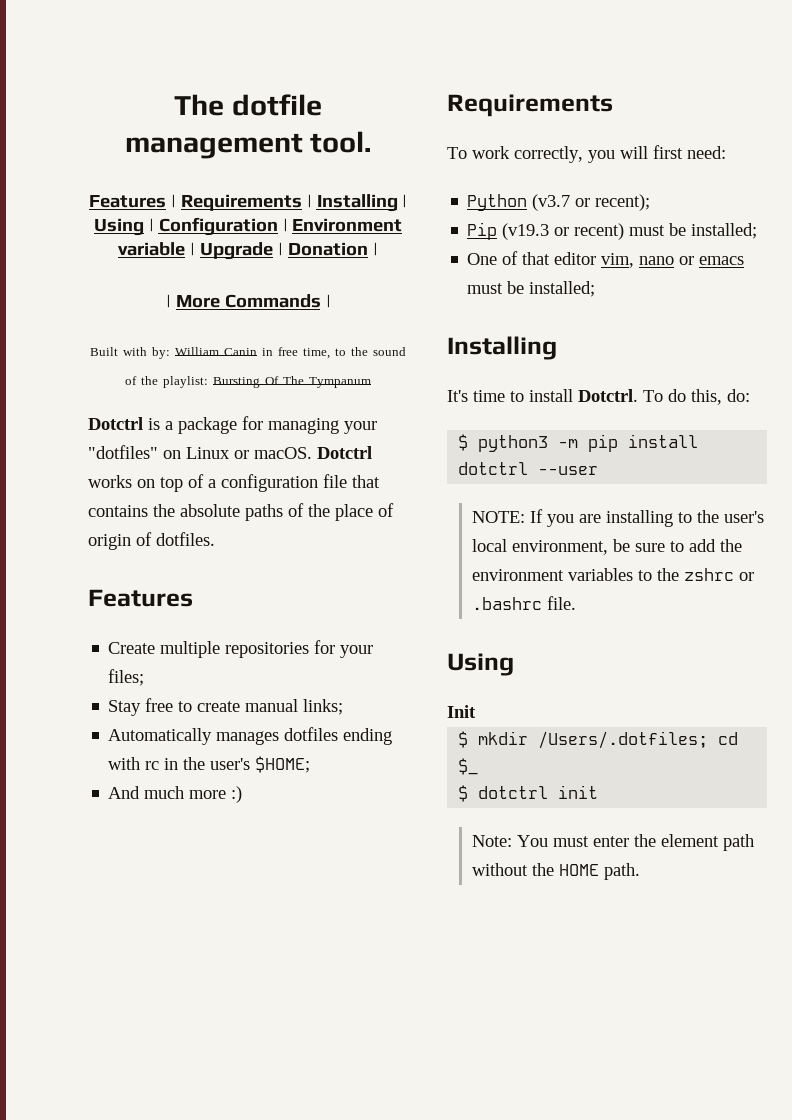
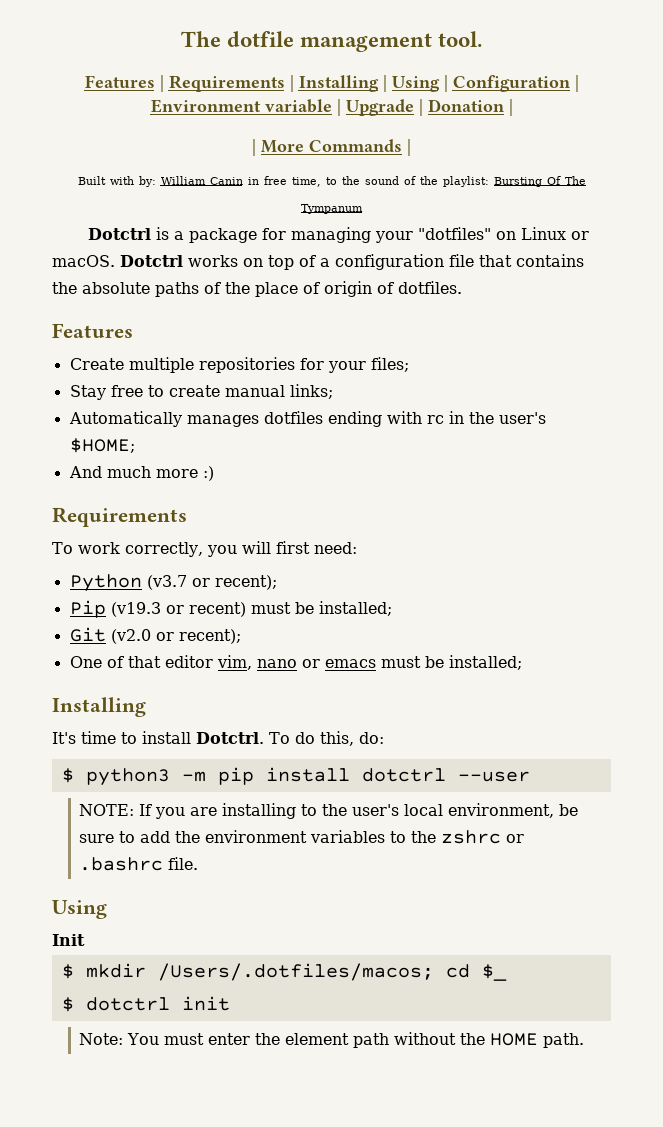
(758, 231) none -> [69,627,241,644] // Git (v2.0 or recent);
[538,731,709,749] /Users/.dotfiles; -> [157,963,434,981] /Users/.dotfiles/macos;

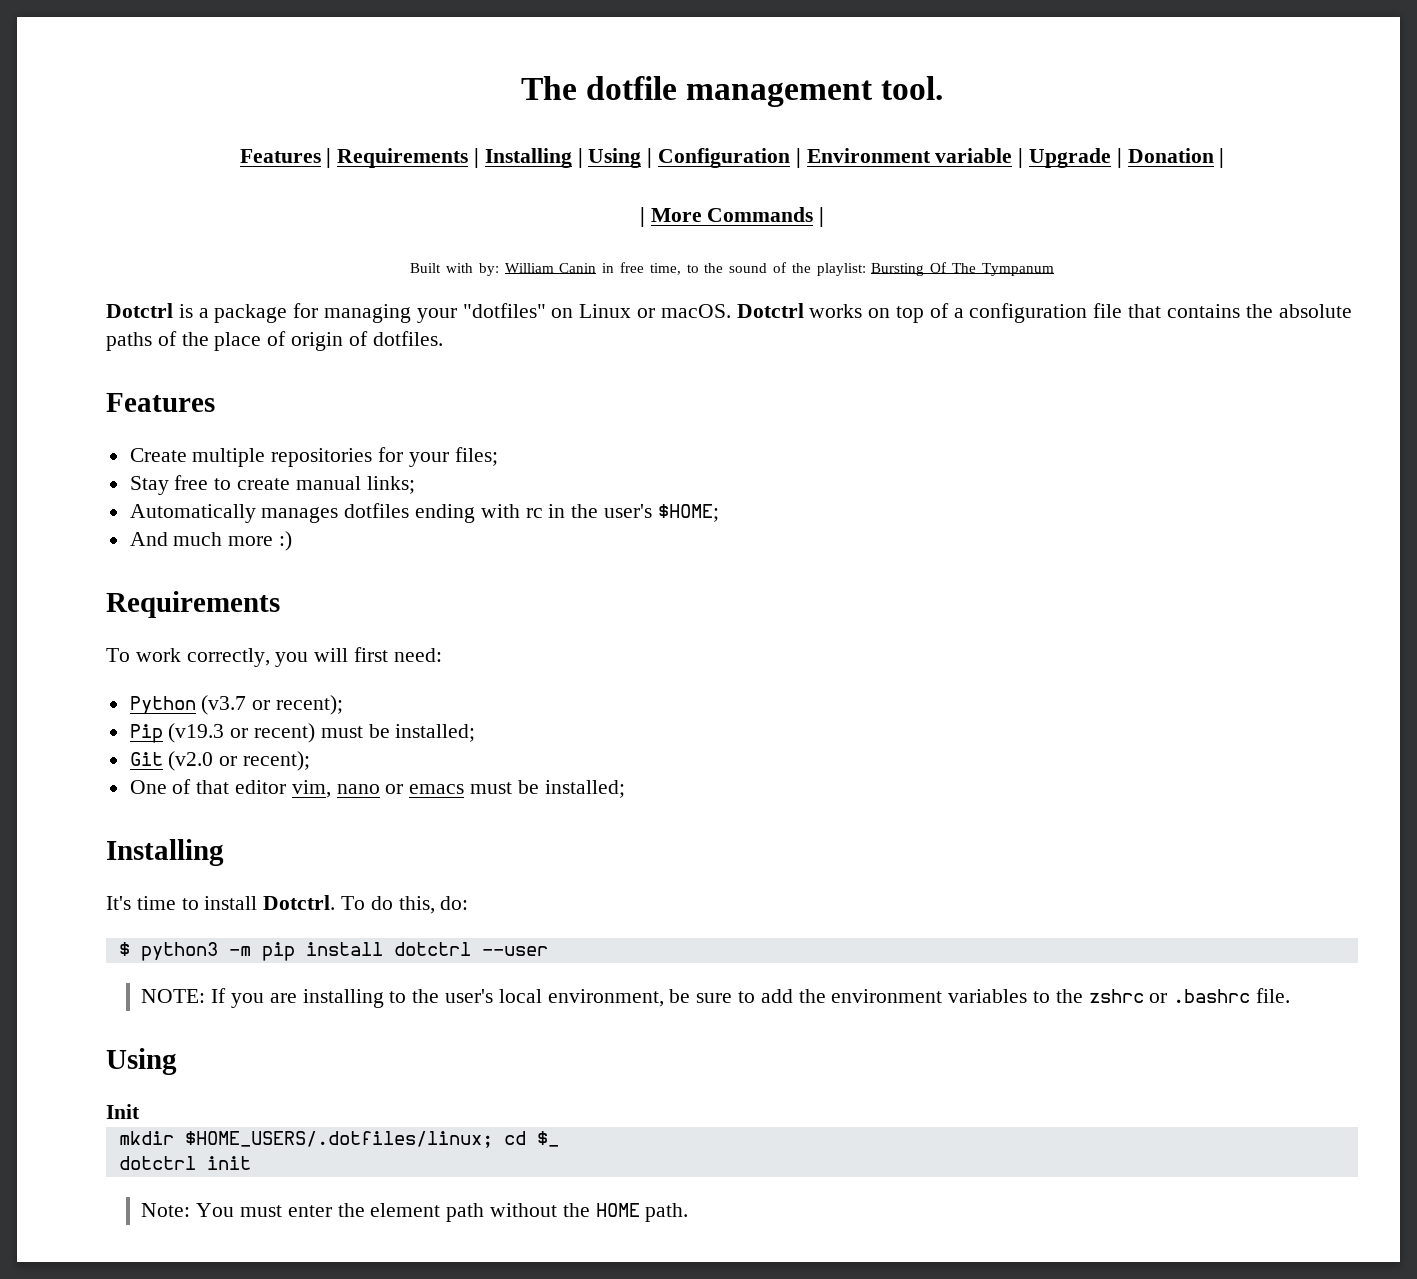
[61,963,434,981] $ mkdir /Users/.dotfiles/macos; -> [118,1131,493,1148] mkdir $HOME_USERS/.dotfiles/linux;
[61,997,74,1012] $ -> (559, 1139) none

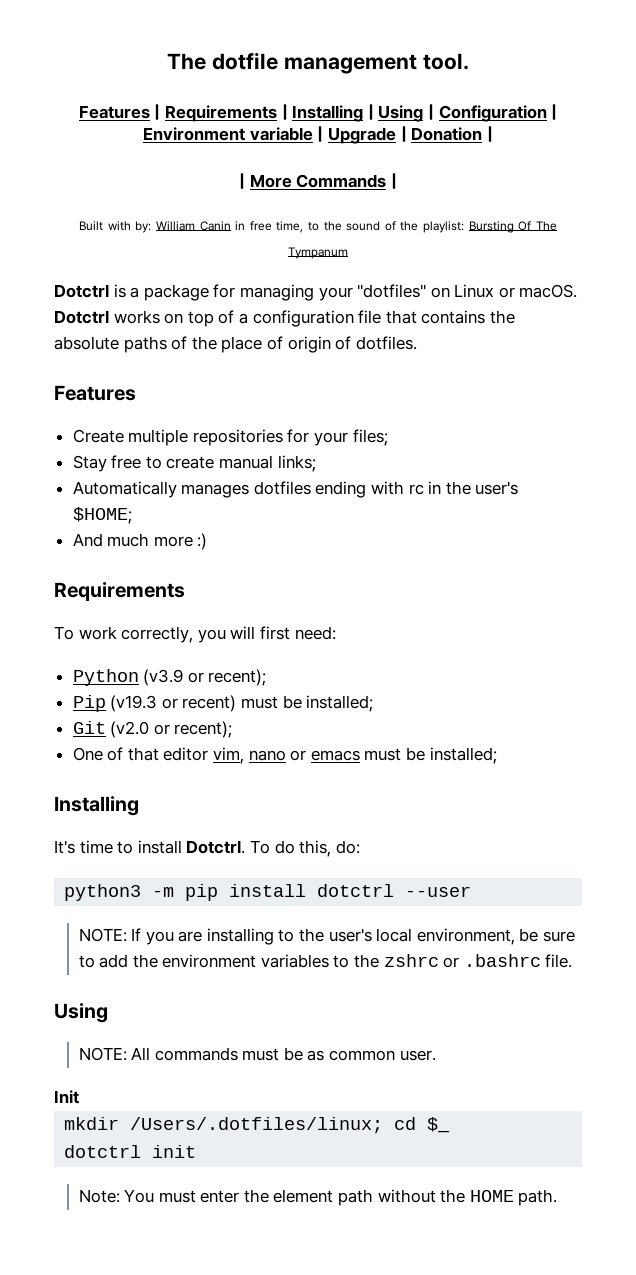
[201,695,247,715] (v3.7 -> [143,669,184,686] (v3.9
[118,942,130,956] $ -> (360, 847) none
(177, 1061) none -> [78,1047,436,1061] // NOTE: All commands must be as common user.
[184,1131,493,1148] $HOME_USERS/.dotfiles/linux; -> [130,1117,384,1134] /Users/.dotfiles/linux;

